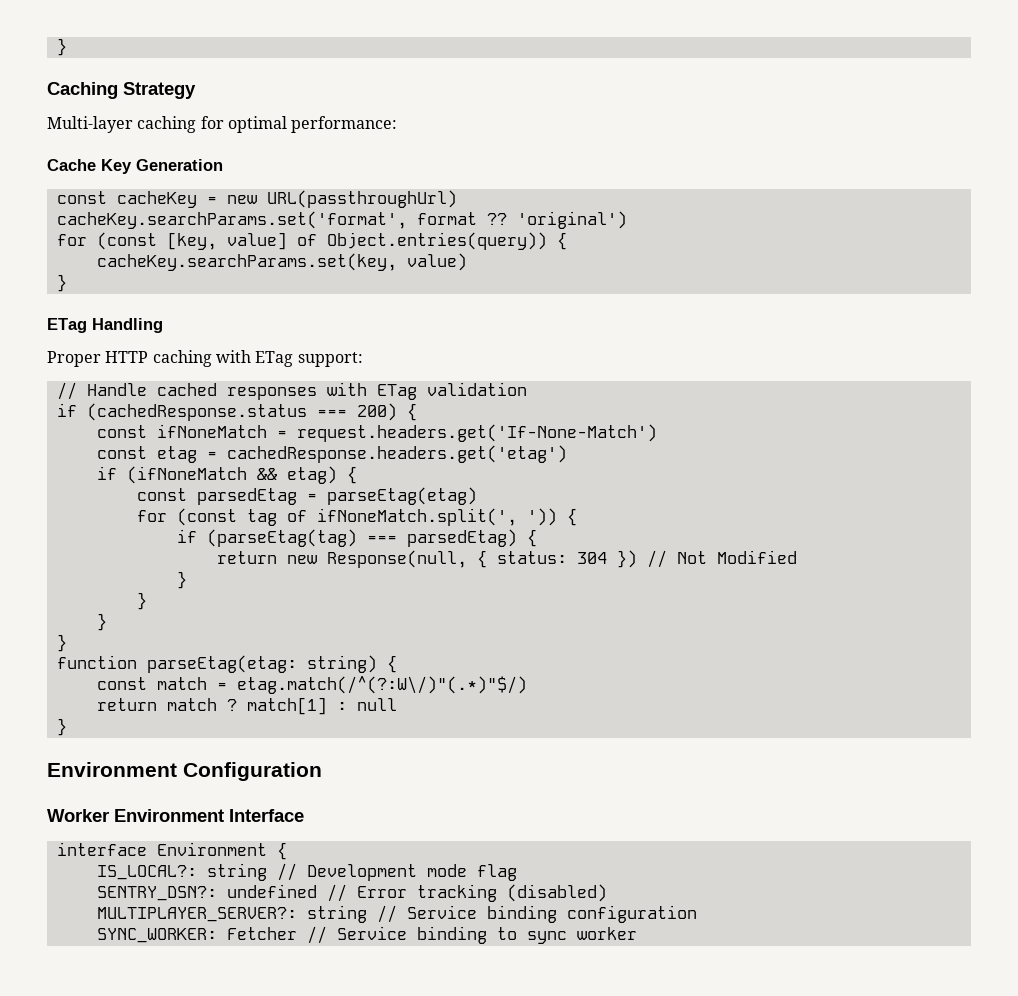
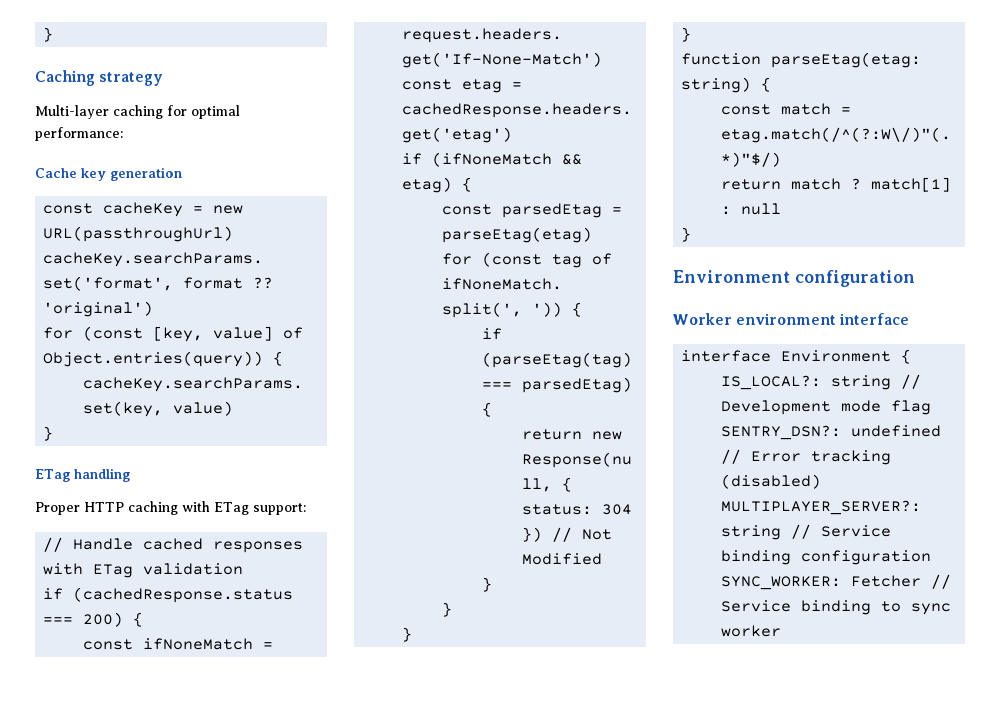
[123,82,196,99] Strategy -> [99,72,164,86] strategy
[101,159,223,174] Key Generation -> [81,167,182,181] key generation
[92,318,163,333] Handling -> [73,468,130,482] handling
[183,762,322,781] Configuration -> [794,270,915,287] configuration
[114,809,304,822] Environment Interface -> [736,313,910,325] environment interface

